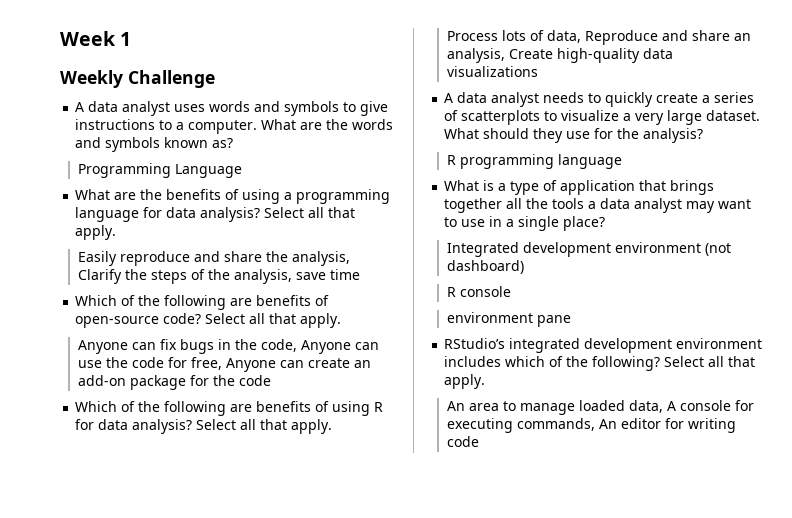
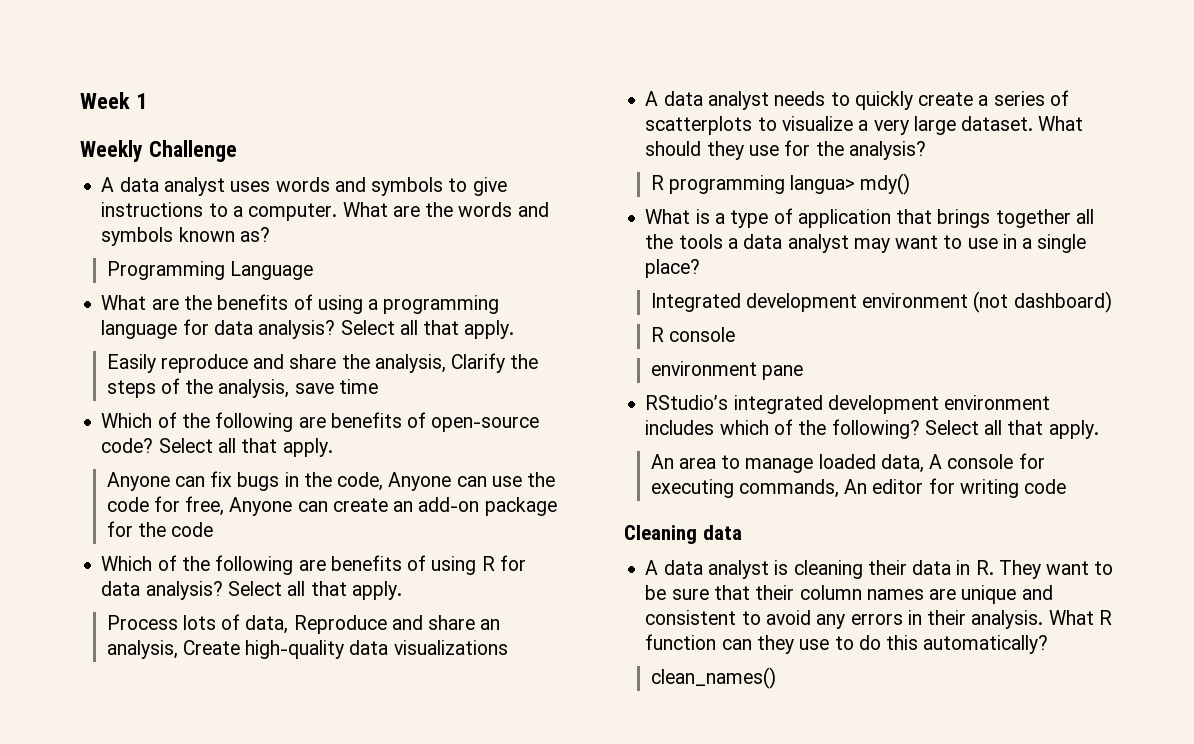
[557,154,622,169] language -> [790,173,911,195] langua> mdy()
(479, 441) none -> [624,525,742,544] [645,560,1114,579] [645,585,1053,604] [645,610,1112,629] [645,634,1049,654] [650,667,776,689] // Cleaning data // A data analyst is cleaning their data in R. They want to be sure that their column names are unique and consistent to avoid any errors in their analysis. What R function can they use to do this automatically? // clean_names()

